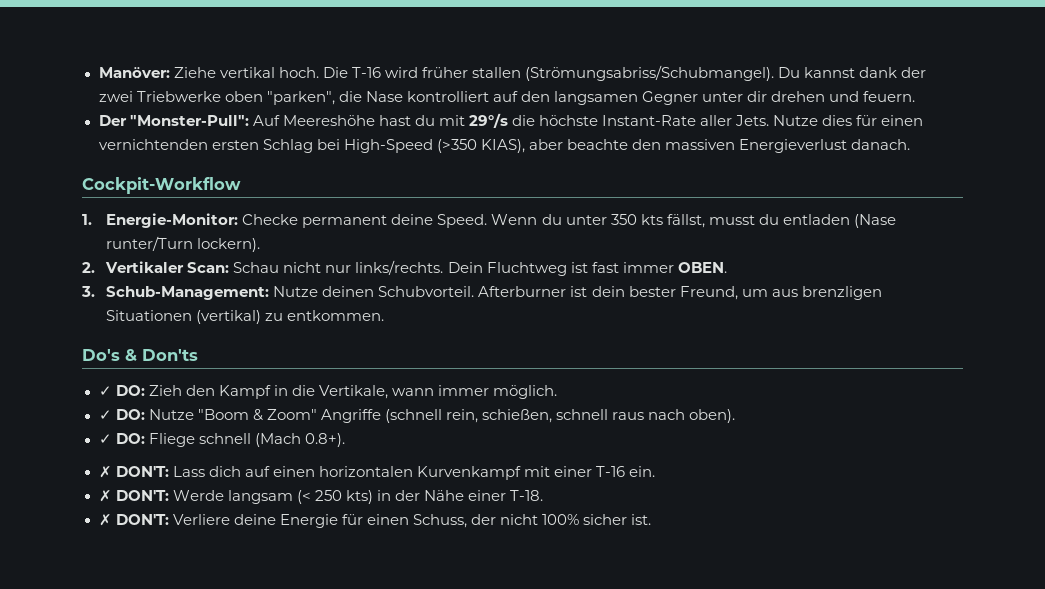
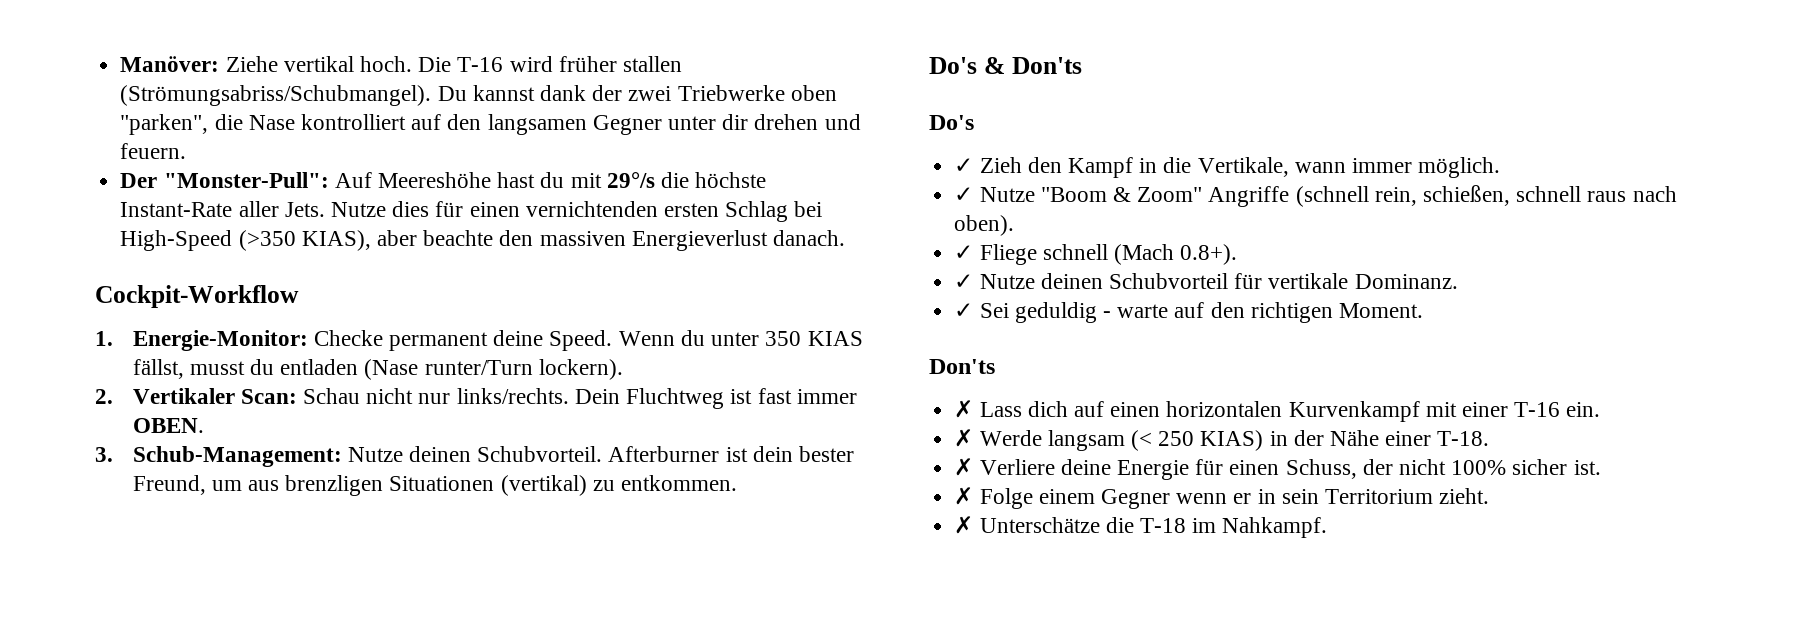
[640,214,663,225] kts -> [807,331,863,346] KIAS
[98,385,145,396] // ✓ DO: -> [929,115,974,130] [954,158,974,173] // Do's // ✓
[115,409,145,420] DO: -> (974, 194) none
[115,433,145,444] DO: -> (974, 252) none
[98,466,169,478] // ✗ DON'T: -> [954,273,1458,289] [954,302,1423,323] [929,359,995,374] [954,400,974,418] // ✓ Nutze deinen Schubvorteil für vertikale Dominanz. // ✓ Sei geduldig - warte auf den richtigen Moment. // Don'ts // ✗
[115,490,169,501] DON'T: -> (974, 438) none
[345,490,373,504] kts) -> [1200,430,1264,451] KIAS)
[115,514,169,525] DON'T: -> (974, 467) none
(652, 519) none -> [954,487,1490,509] [954,516,1328,538] // ✗ Folge einem Gegner wenn er in sein Territorium zieht. // ✗ Unterschätze die T-18 im Nahkampf.

